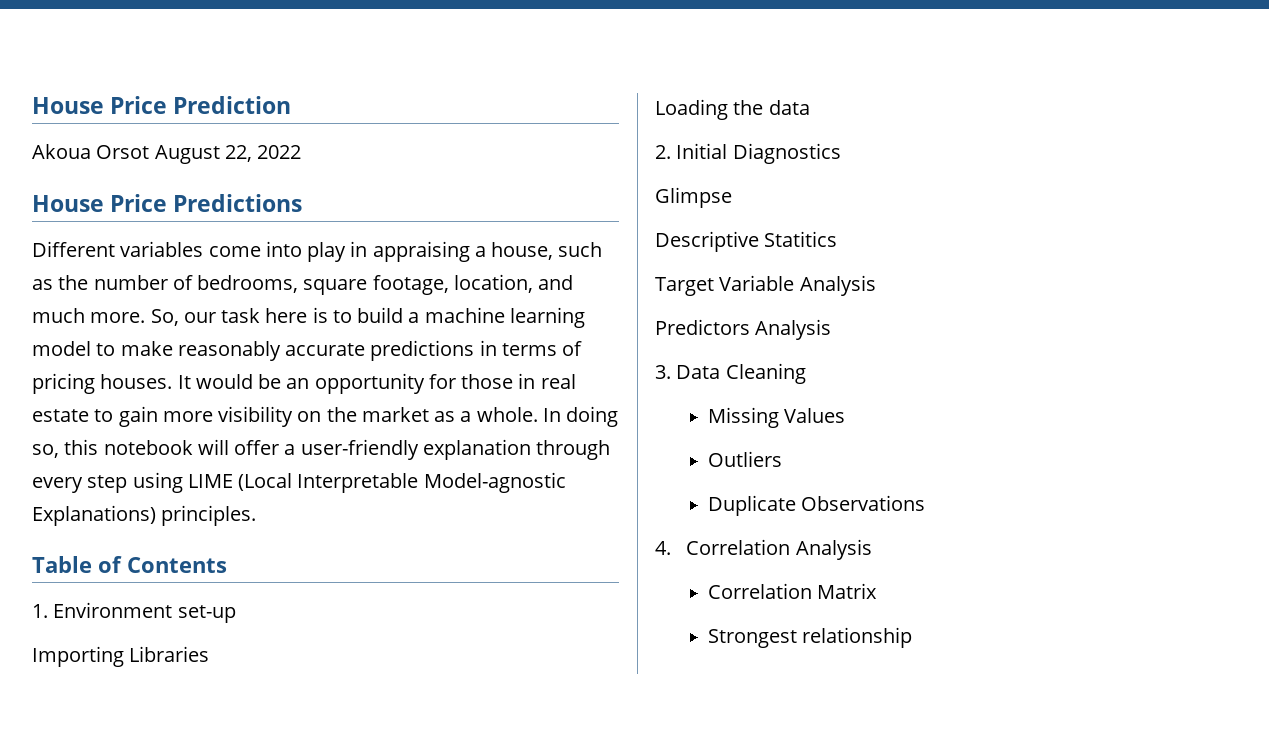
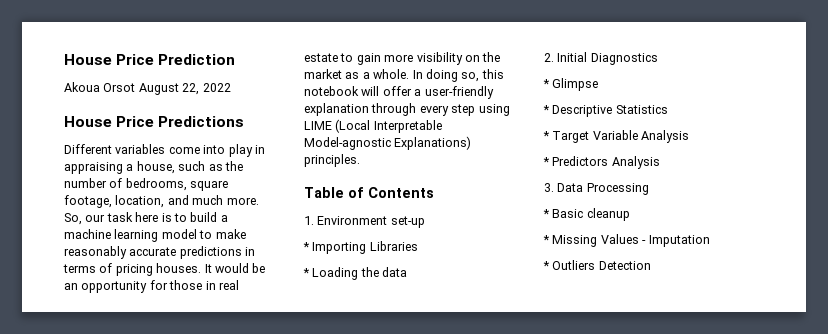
(236, 614) none -> [303,242,310,251] *
(210, 654) none -> [303,268,310,277] *
(841, 153) none -> [543,79,550,88] *
[655,231,838,252] Descriptive Statitics // -> [543,105,668,117] [543,131,550,140] * Descriptive Statistics // *
(876, 285) none -> [543,157,550,166] *
[725,363,806,384] [707,407,846,428] [707,451,782,467] [707,495,926,516] [655,539,872,560] [707,583,878,599] [707,627,913,648] Cleaning // Missing Values // Outliers // Duplicate Observations // 4. Correlation Analysis // Correlation Matrix // Strongest relationship -> [586,183,649,195] [543,208,630,221] [543,234,710,247] [543,260,651,270] Processing // * Basic cleanup // * Missing Values - Imputation // * Outliers Detection

